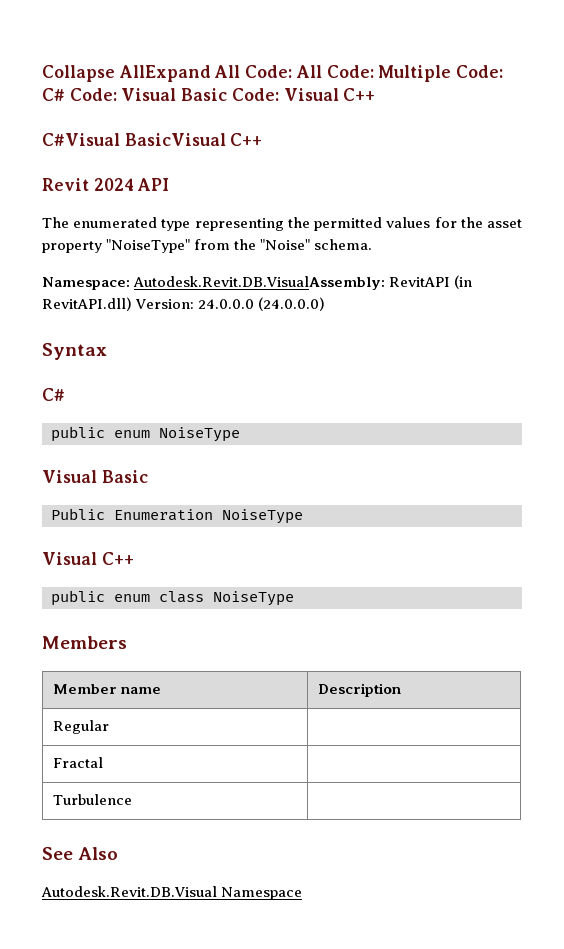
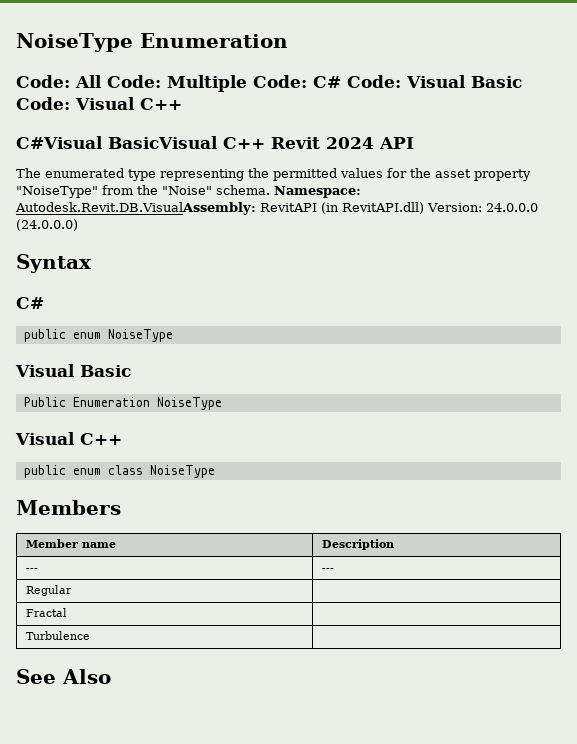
[42,65,241,82] Collapse AllExpand All -> [16,33,288,52] NoiseType Enumeration //
(263, 139) // -> (265, 143) none
(373, 244) // -> (270, 190) none
(402, 690) none -> [25,568,38,571] [321,568,334,571] // --- | ---
[41,886,303,900] // Autodesk.Revit.DB.Visual Namespace -> (111, 676) none

